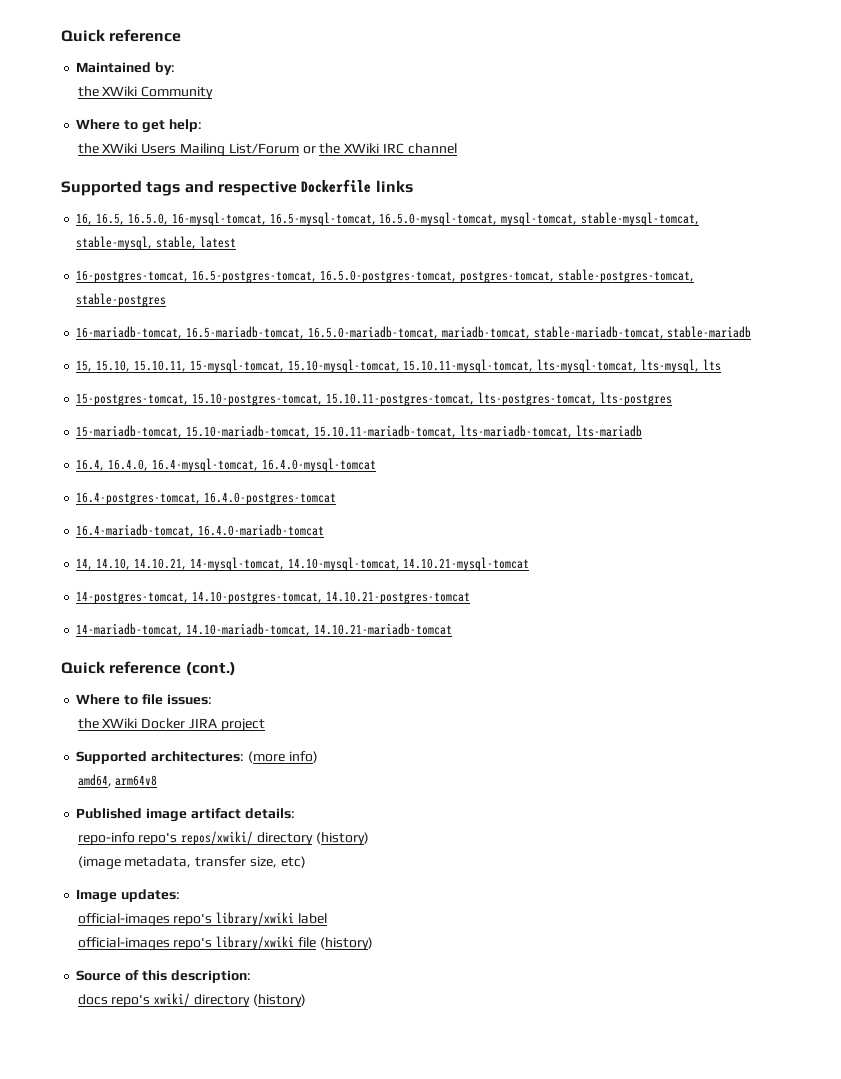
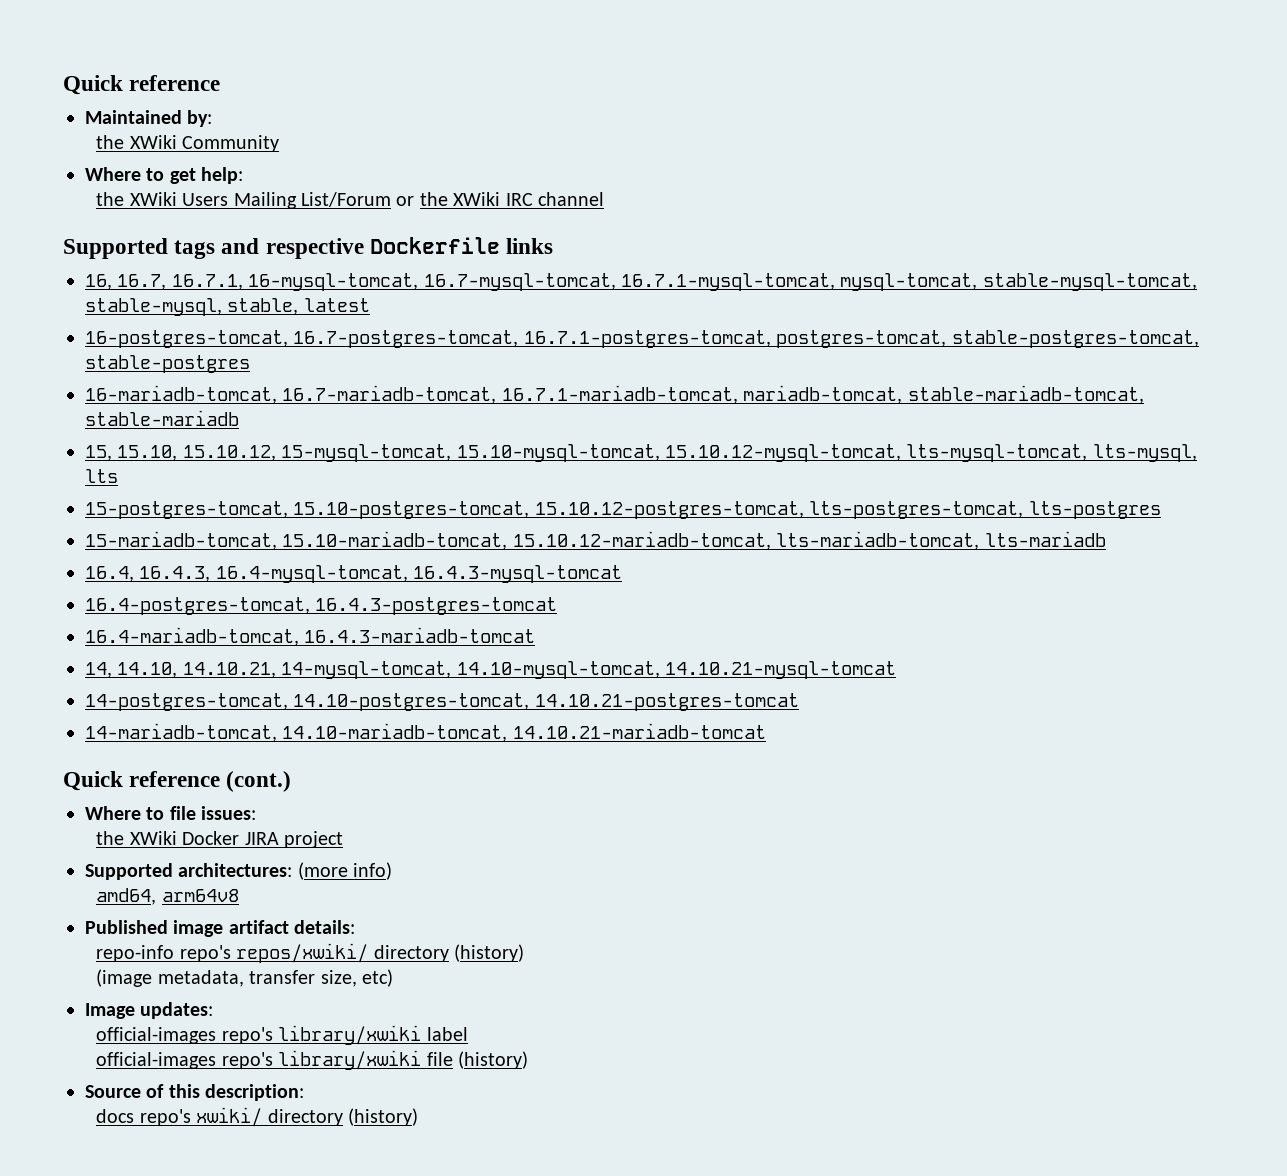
[96,212,498,226] 16.5, 16.5.0, 16-mysql-tomcat, 16.5-mysql-tomcat, 16.5.0-mysql-tomcat, -> [117,273,835,291] 16.7, 16.7.1, 16-mysql-tomcat, 16.7-mysql-tomcat, 16.7.1-mysql-tomcat,
[192,270,456,283] 16.5-postgres-tomcat, 16.5.0-postgres-tomcat, -> [293,330,771,348] 16.7-postgres-tomcat, 16.7.1-postgres-tomcat,
[186,326,438,339] 16.5-mariadb-tomcat, 16.5.0-mariadb-tomcat, -> [282,385,738,404] 16.7-mariadb-tomcat, 16.7.1-mariadb-tomcat,
[133,360,186,372] 15.10.11, -> [182,445,276,461] 15.10.12,
[403,359,534,373] 15.10.11-mysql-tomcat, -> [665,444,901,462] 15.10.12-mysql-tomcat,
[325,393,474,406] 15.10.11-postgres-tomcat, -> [534,501,804,519] 15.10.12-postgres-tomcat,
[313,425,456,438] 15.10.11-mariadb-tomcat, -> [512,531,771,550] 15.10.12-mariadb-tomcat,
[108,458,376,472] 16.4.0, 16.4-mysql-tomcat, 16.4.0-mysql-tomcat -> [139,565,623,583] 16.4.3, 16.4-mysql-tomcat, 16.4.3-mysql-tomcat
[204,492,337,505] 16.4.0-postgres-tomcat -> [315,597,558,615] 16.4.3-postgres-tomcat
[198,524,325,536] 16.4.0-mariadb-tomcat -> [304,627,536,643] 16.4.3-mariadb-tomcat

